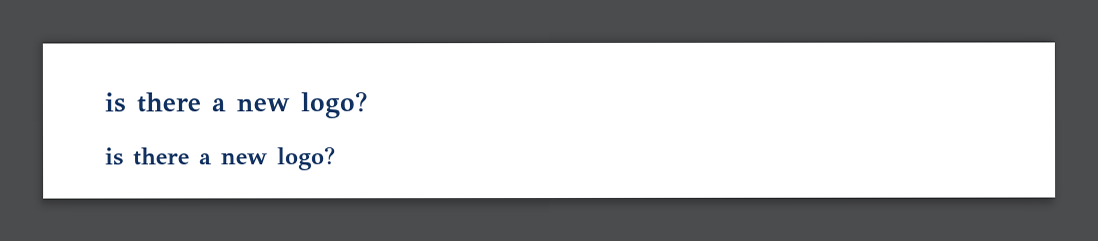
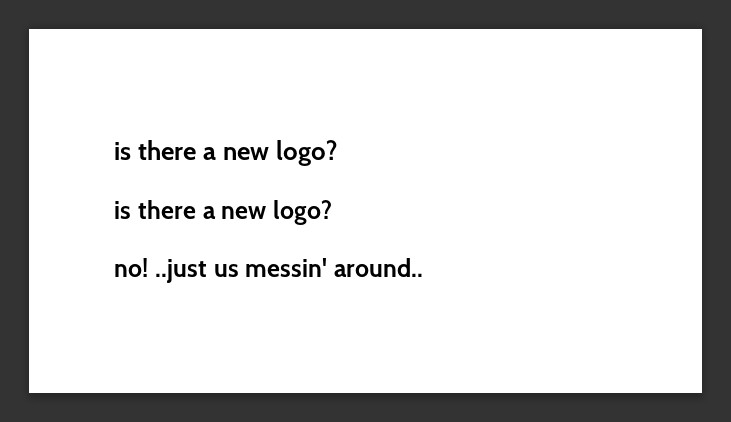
(336, 158) none -> [114,258,423,283] // no! ..just us messin' around..

